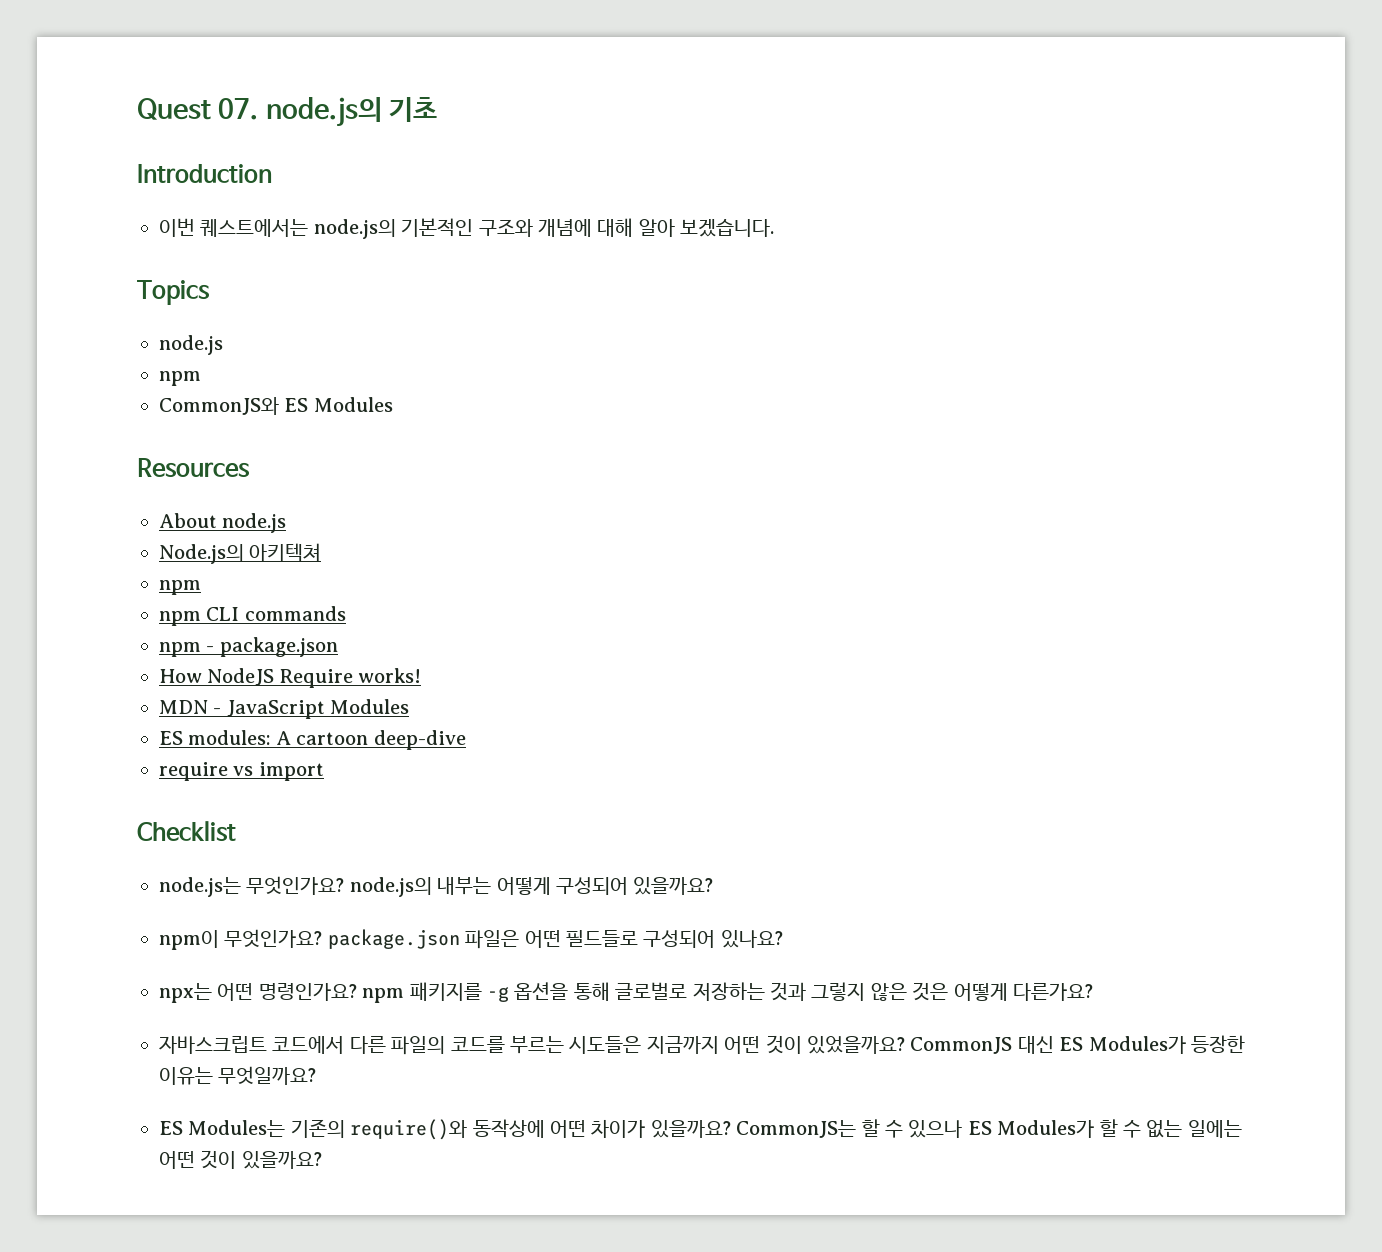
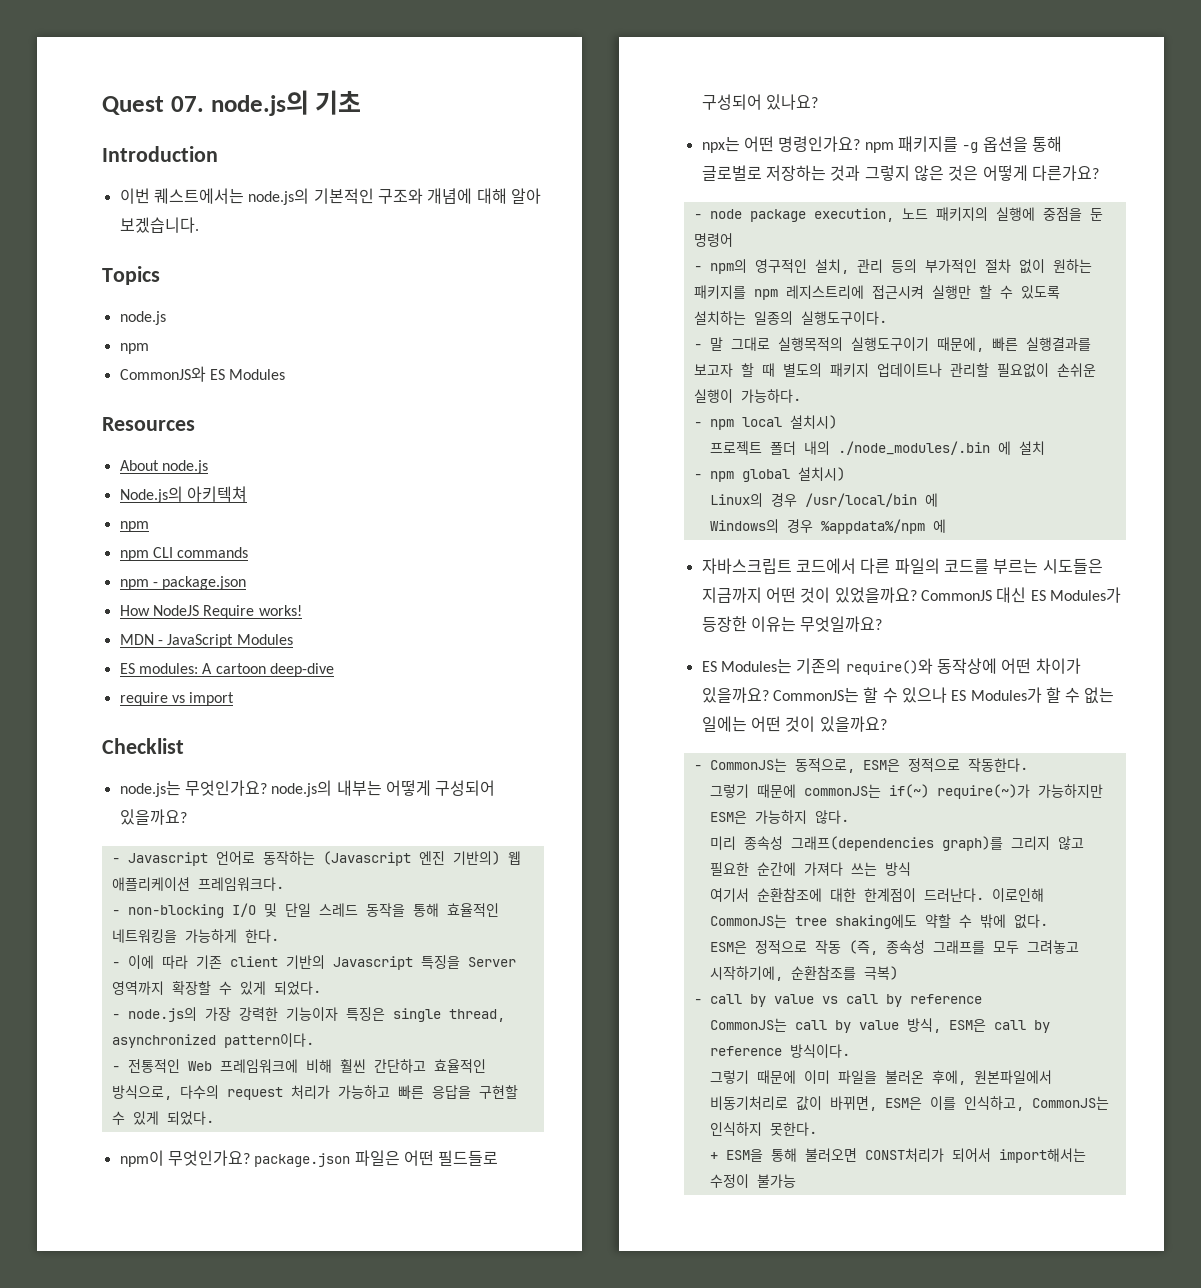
(714, 886) none -> [111,851,521,866] [111,877,284,891] [111,903,499,918] [111,929,279,943] [111,955,516,970] [111,981,321,995] [111,1007,505,1022] [111,1033,314,1048] [111,1059,486,1073] [111,1085,518,1100] [111,1111,214,1125] // - Javascript 언어로 동작하는 (Javascript 엔진 기반의) 웹 애플리케이션 프레임워크다. // - non-blocking I/O 및 단일 스레드 동작을 통해 효율적인 네트워킹을 가능하게 한다. // - 이에 따라 기존 client 기반의 Javascript 특징을 Server 영역까지 확장할 수 있게 되었다. // - node.js의 가장 강력한 기능이자 특징은 single thread, asynchronized pattern이다. // - 전통적인 Web 프레임워크에 비해 훨씬 간단하고 효율적인 방식으로, 다수의 request 처리가 가능하고 빠른 응답을 구현할 수 있게 되었다.
(1093, 992) none -> [693,207,1103,222] [693,233,733,247] [693,259,1092,274] [693,285,1060,300] [693,311,887,325] [693,337,1091,352] [693,363,1096,377] [693,389,801,403] [693,415,837,430] [709,441,1045,455] [693,467,845,482] [709,493,938,507] [709,519,946,534] // - node package execution, 노드 패키지의 실행에 중점을 둔 명령어 // - npm의 영구적인 설치, 관리 등의 부가적인 절차 없이 원하는 패키지를 npm 레지스트리에 접근시켜 실행만 할 수 있도록 설치하는 일종의 실행도구이다. // - 말 그대로 실행목적의 실행도구이기 때문에, 빠른 실행결과를 보고자 할 때 별도의 패키지 업데이트나 관리할 필요없이 손쉬운 실행이 가능하다. // - npm local 설치시) // 프로젝트 폴더 내의 ./node_modules/.bin 에 설치 // - npm global 설치시) // Linux의 경우 /usr/local/bin 에 // Windows의 경우 %appdata%/npm 에
(322, 1160) none -> [693,758,1028,773] [709,784,1103,799] [709,810,849,824] [709,836,1084,851] [709,862,911,876] [709,888,1044,902] [709,914,1048,929] [709,940,1079,955] [709,966,898,981] [693,994,982,1007] [709,1018,1050,1033] [709,1044,850,1058] [709,1070,1052,1085] [709,1096,1109,1111] [709,1122,817,1136] [709,1148,1086,1163] [709,1174,796,1188] // - CommonJS는 동적으로, ESM은 정적으로 작동한다. // 그렇기 때문에 commonJS는 if(~) require(~)가 가능하지만 ESM은 가능하지 않다. // 미리 종속성 그래프(dependencies graph)를 그리지 않고 필요한 순간에 가져다 쓰는 방식 // 여기서 순환참조에 대한 한계점이 드러난다. 이로인해 CommonJS는 tree shaking에도 약할 수 밖에 없다. // ESM은 정적으로 작동 (즉, 종속성 그래프를 모두 그려놓고 시작하기에, 순환참조를 극복) // - call by value vs call by reference // CommonJS는 call by value 방식, ESM은 call by reference 방식이다. // 그렇기 때문에 이미 파일을 불러온 후에, 원본파일에서 비동기처리로 값이 바뀌면, ESM은 이를 인식하고, CommonJS는 인식하지 못한다. // + ESM을 통해 불러오면 CONST처리가 되어서 import해서는 수정이 불가능

